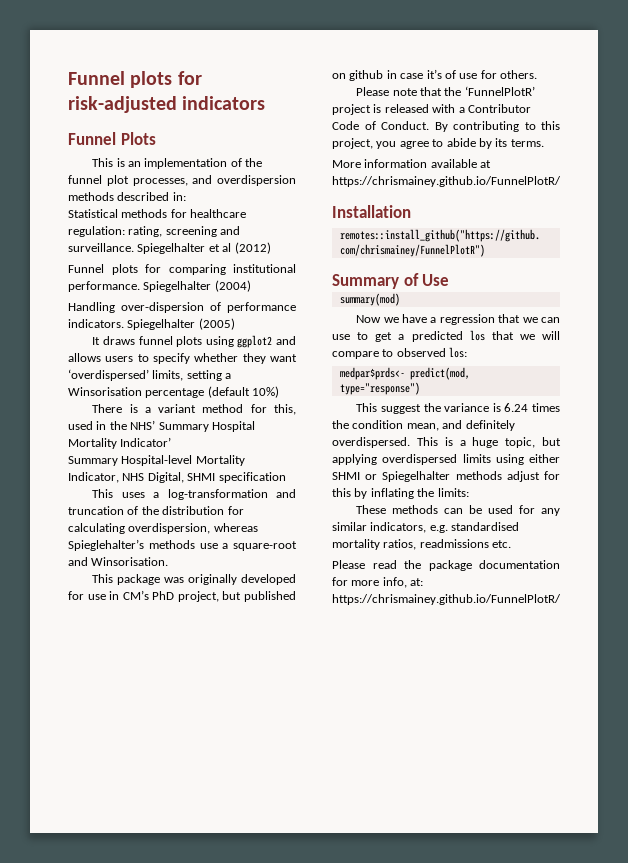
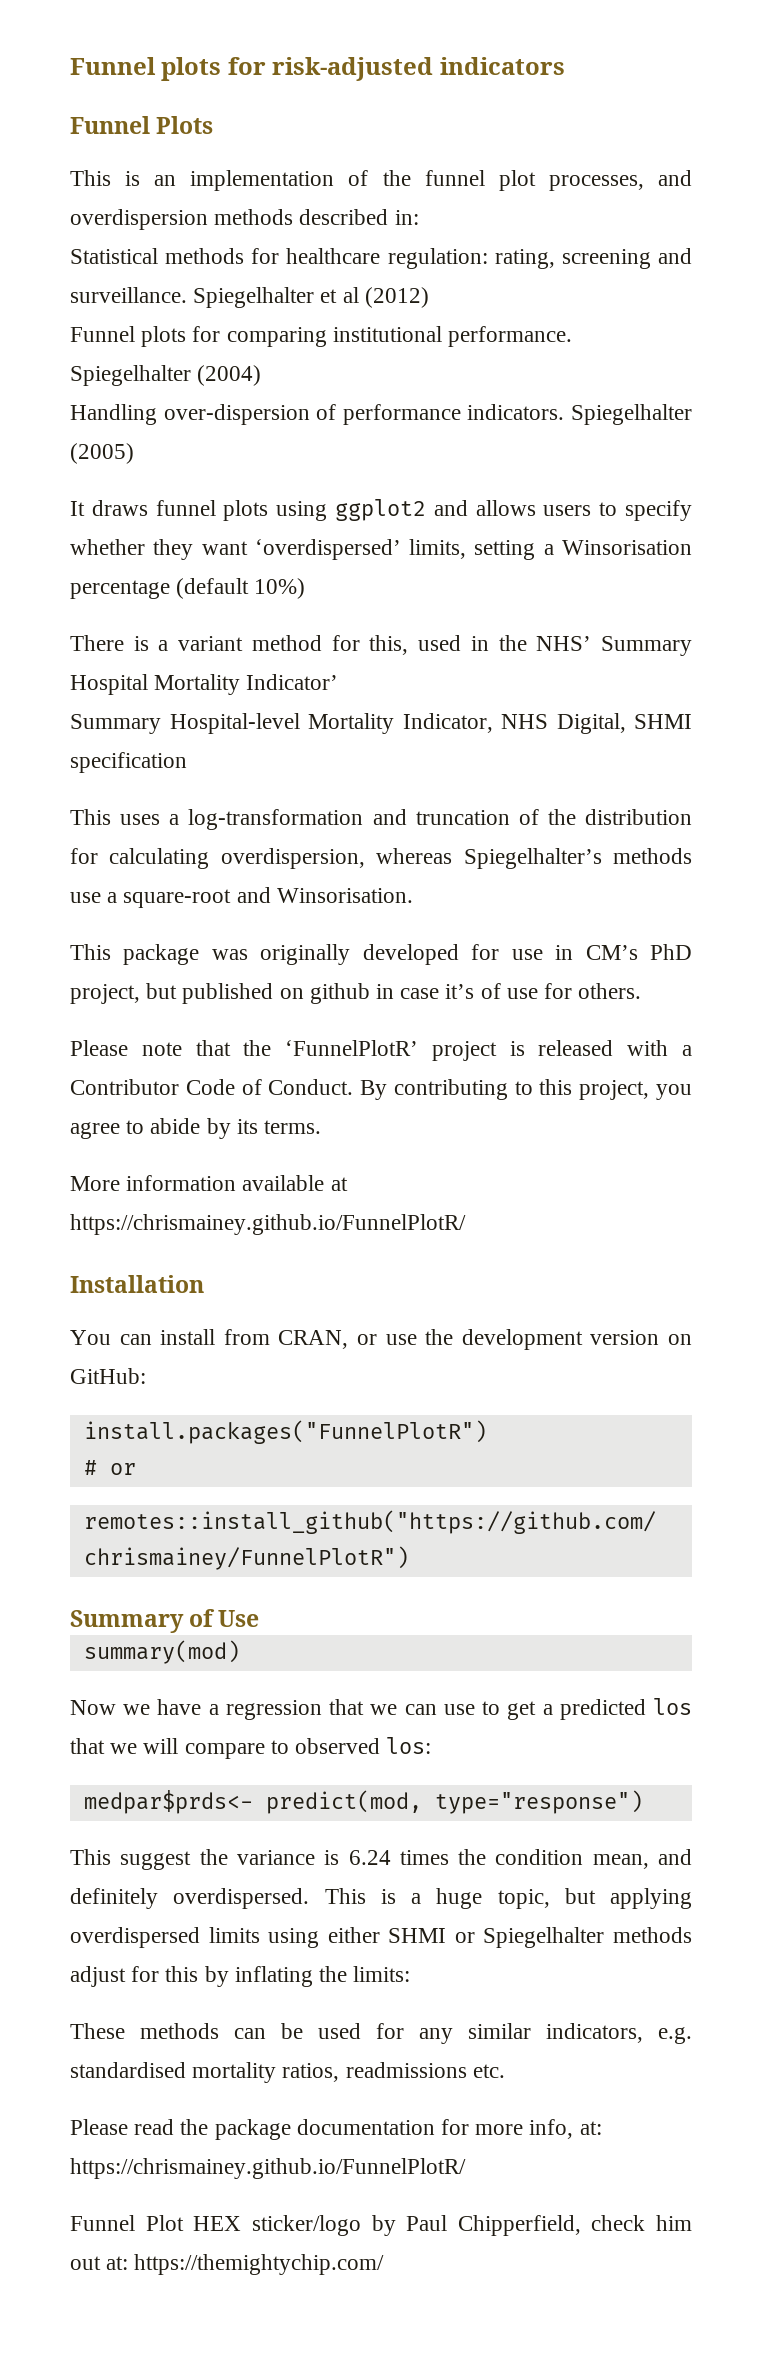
[68,539,144,551] Spieglehalter’s -> [463,848,602,869] Spiegelhalter’s
(411, 211) none -> [70,1329,693,1350] [70,1368,146,1384] [83,1420,487,1444] [83,1460,136,1475] // You can install from CRAN, or use the development version on GitHub: // install.packages("FunnelPlotR") // # or
(561, 599) none -> [70,2215,692,2236] [70,2254,385,2275] // Funnel Plot HEX sticker/logo by Paul Chipperfield, check him out at: https://themightychip.com/

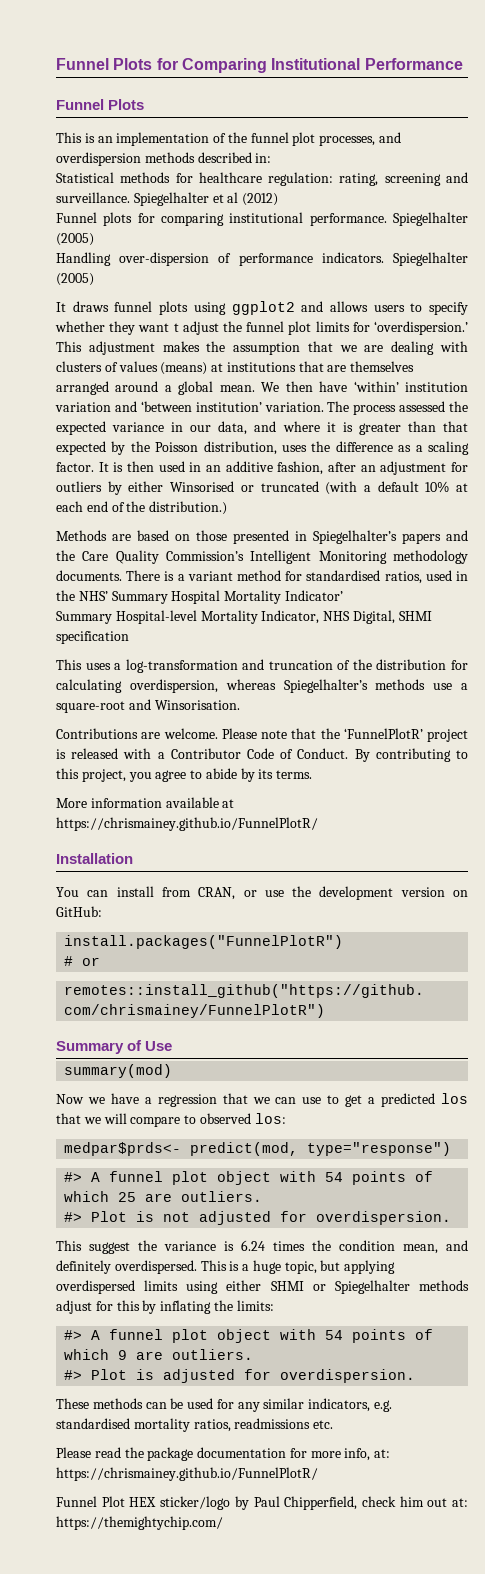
[70,57,565,81] Funnel plots for risk-adjusted indicators -> [56,58,463,73] Funnel Plots for Comparing Institutional Performance
[197,365,262,386] (2004) -> [56,233,94,246] (2005)
[254,539,692,560] [70,578,306,599] ‘overdispersed’ limits, setting a Winsorisation percentage (default 10%) // -> [173,321,468,335] [56,341,468,355] [56,361,415,375] [56,381,469,395] [55,401,468,415] [56,421,468,435] [56,441,469,455] [56,461,469,475] [56,481,468,495] [56,501,228,515] [56,530,468,544] [56,550,468,564] [56,570,122,581] t adjust the funnel plot limits for ‘overdispersion.’ This adjustment makes the assumption that we are dealing with clusters of values (means) at institutions that are themselves arranged around a global mean. We then have ‘within’ institution variation and ‘between institution’ variation. The process assessed the expected variance in our data, and where it is greater than that expected by the Poisson distribution, uses the difference as a scaling factor. It is then used in an additive fashion, after an adjustment for outliers by either Winsorised or truncated (with a default 10% at each end of the distribution.) // Methods are based on those presented in Spiegelhalter’s papers and the Care Quality Commission’s Intelligent Monitoring methodology documents.
[369,635,409,655] this, -> [306,570,422,584] standardised ratios,
[70,944,693,965] [70,983,642,1004] This package was originally developed for use in CM’s PhD project, but published on github in case it’s of use for others. // -> [56,728,218,739] Contributions are welcome.
(643, 1802) none -> [64,1171,434,1185] [64,1191,263,1202] [64,1211,452,1225] // #> A funnel plot object with 54 points of which 25 are outliers. // #> Plot is not adjusted for overdispersion.
(411, 1974) none -> [64,1329,434,1343] [64,1349,254,1360] [64,1369,416,1383] // #> A funnel plot object with 54 points of which 9 are outliers. // #> Plot is adjusted for overdispersion.

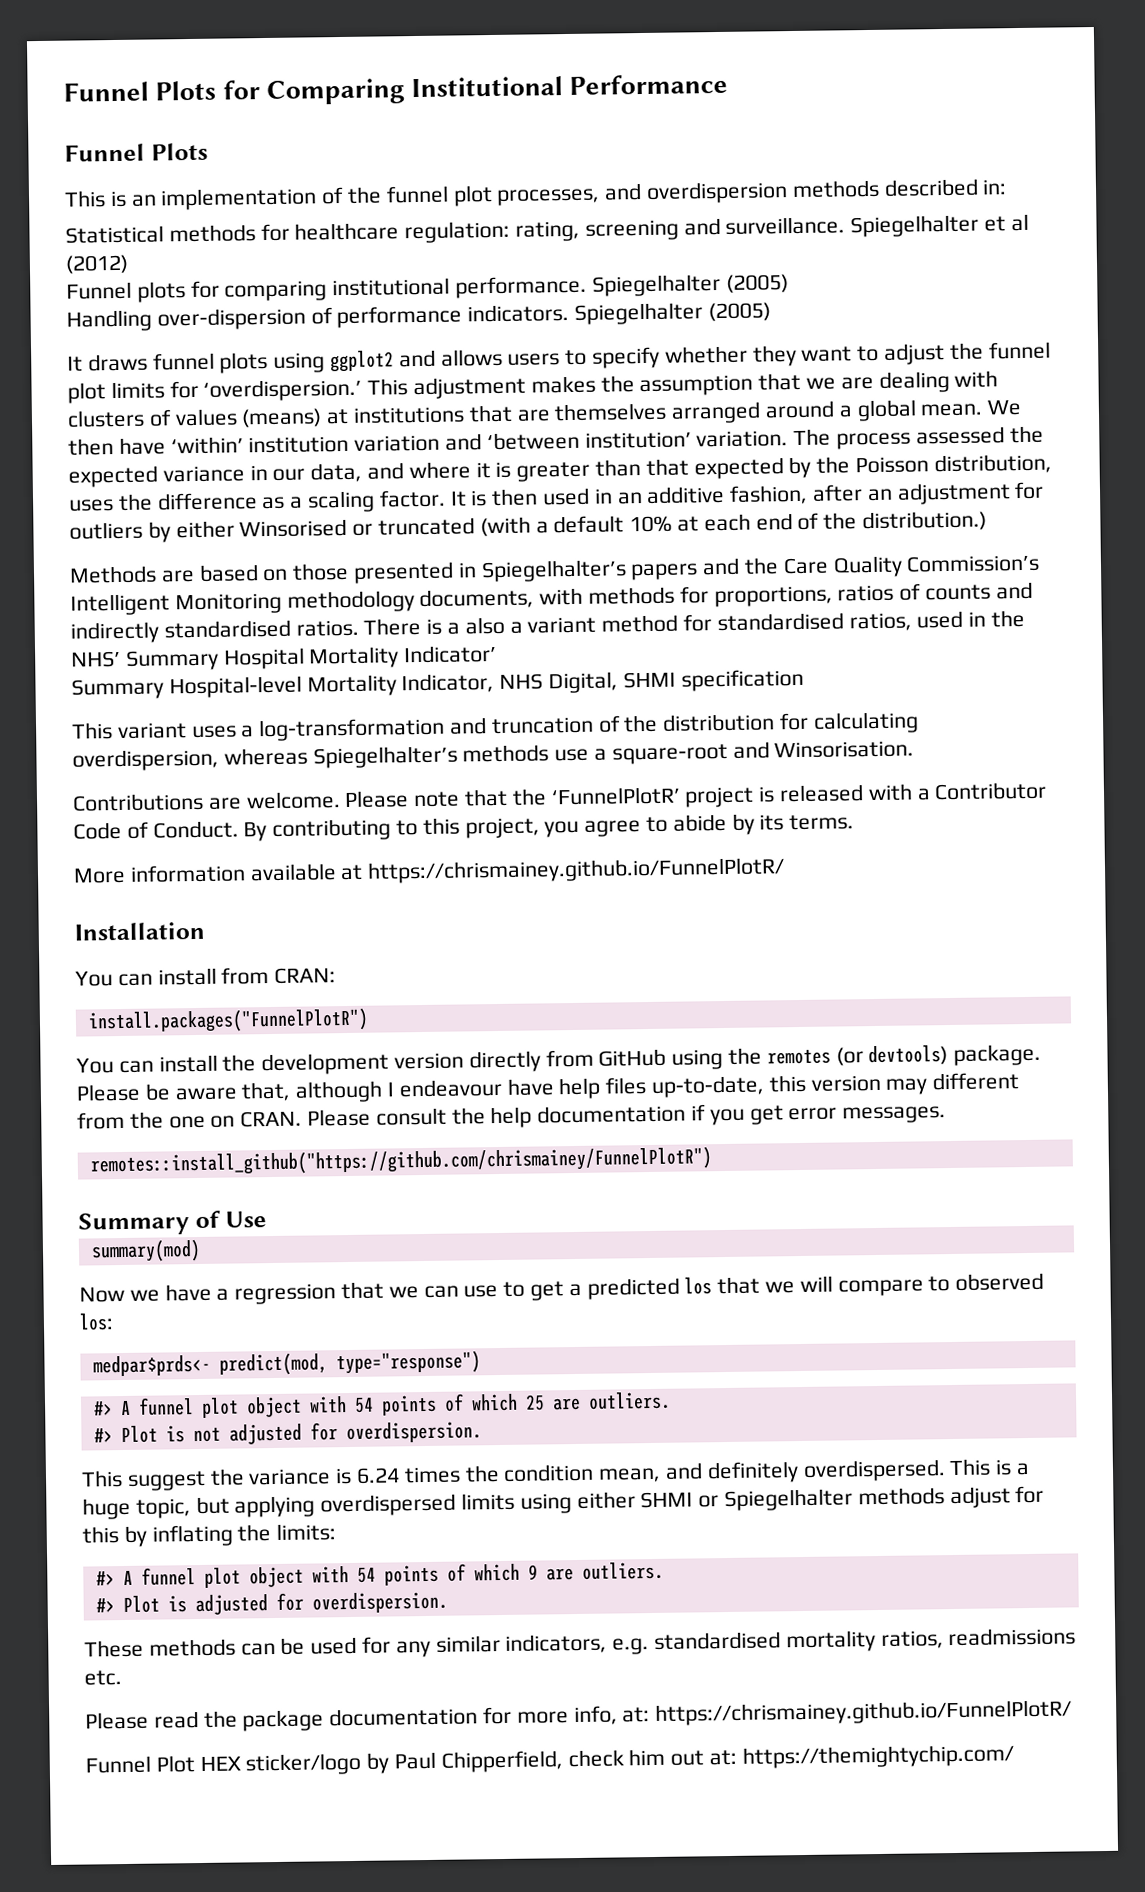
[173,323,179,332] t -> [857,345,880,362] to
[56,570,122,581] documents. -> [419,581,1033,609] [70,619,359,644] documents, with methods for proportions, ratios of counts and indirectly standardised ratios.
(185, 577) none -> [464,616,523,635] also a
(82, 664) none -> [117,722,187,740] variant
[198,886,469,900] [56,906,102,917] [64,935,344,949] [64,956,101,966] CRAN, or use the development version on GitHub: // install.packages("FunnelPlotR") // # or -> [274,967,337,984] [87,1007,369,1034] [76,1043,1042,1076] [76,1072,1020,1103] [77,1104,947,1130] CRAN: // install.packages("FunnelPlotR") // You can install the development version directly from GitHub using the remotes (or devtools) package. Please be aware that, although I endeavour have help files up-to-date, this version may different from the one on CRAN. Please consult the help documentation if you get error messages.

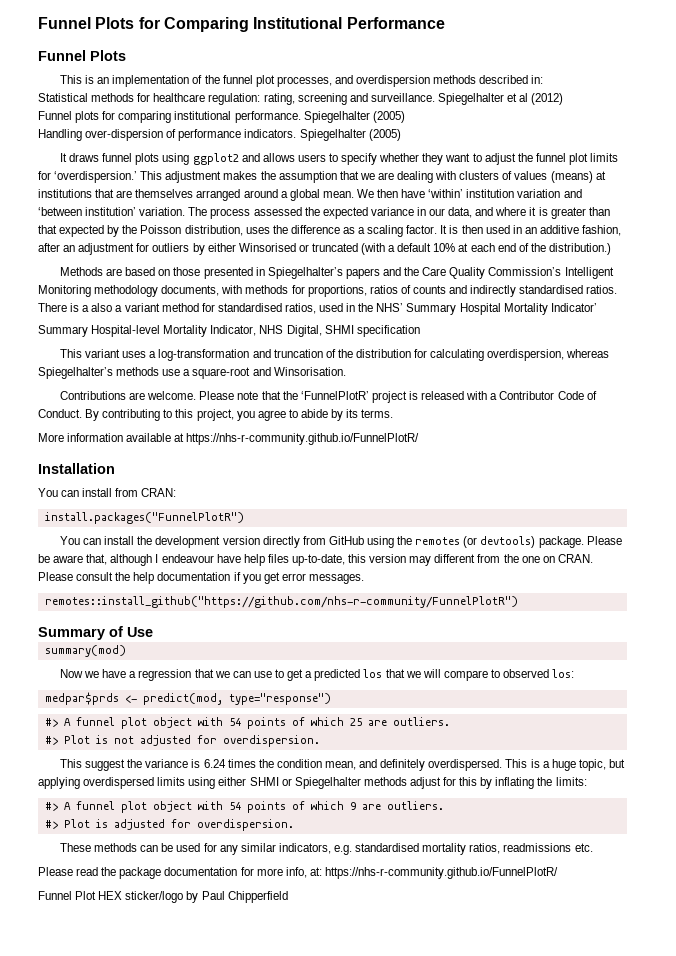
[367,857,786,884] https://chrismainey.github.io/FunnelPlotR/ -> [186,433,420,445] https://nhs-r-community.github.io/FunnelPlotR/
[89,1146,712,1177] remotes::install_github("https://github.com/chrismainey/FunnelPlotR") -> [44,596,518,608] remotes::install_github("https://github.com/nhs-r-community/FunnelPlotR")
[92,1354,211,1377] medpar$prds<- -> [44,692,137,705] medpar$prds <-
[655,1699,1073,1726] https://chrismainey.github.io/FunnelPlotR/ -> [324,867,558,879] https://nhs-r-community.github.io/FunnelPlotR/
[440,1744,1014,1773] Chipperfield, check him out at: https://themightychip.com/ -> [227,891,288,903] Chipperfield

